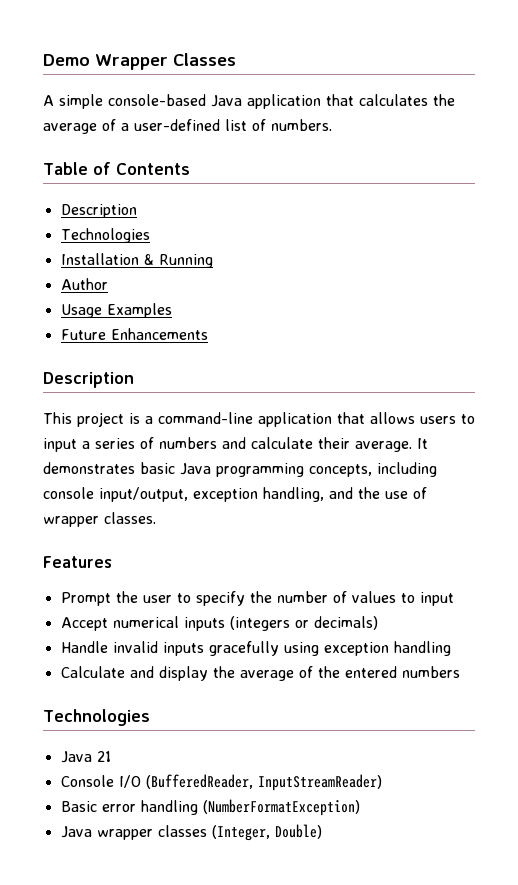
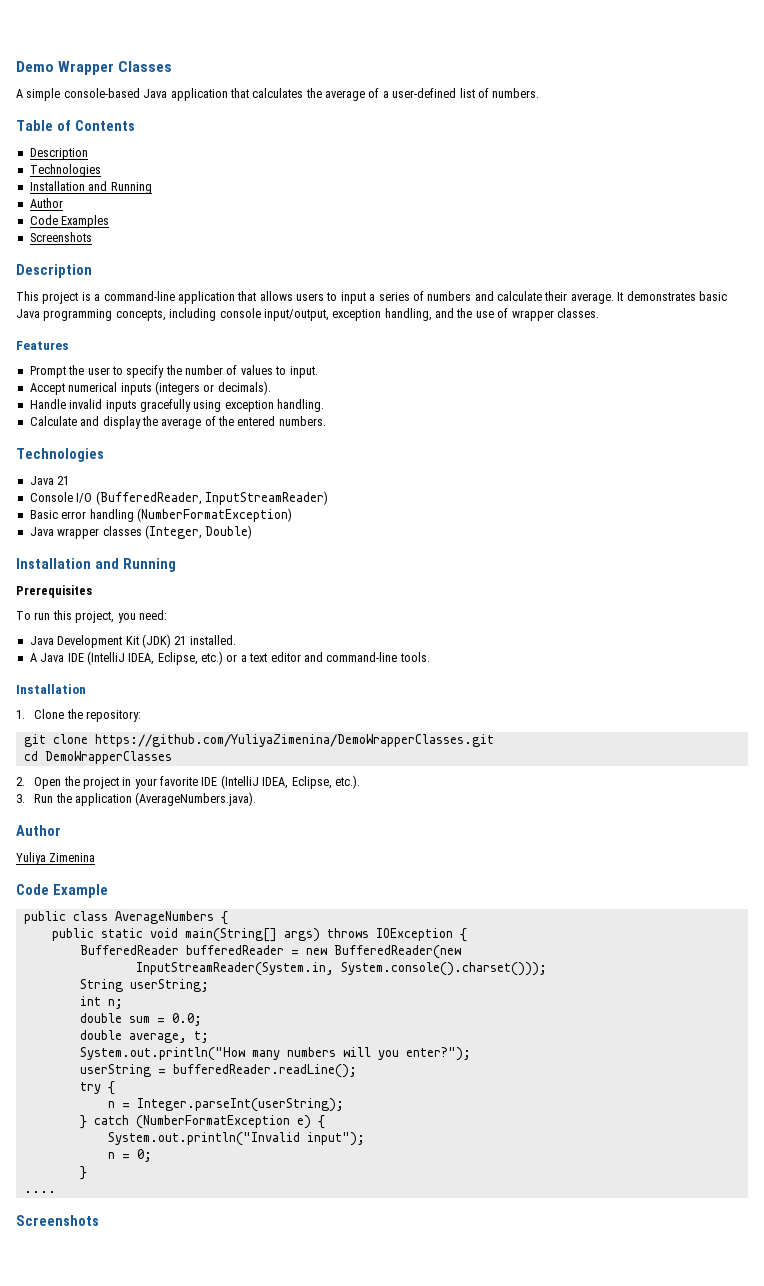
[143,254,154,265] & -> [88,181,108,191] and
[60,304,102,318] Usage -> [29,215,58,225] Code
[60,328,208,340] Future Enhancements -> [29,232,92,242] Screenshots
[419,592,454,606] input -> [289,366,318,378] input.
[313,616,378,630] decimals) -> [217,381,271,395] decimals).
[393,641,451,656] handling -> [277,399,324,412] handling.
[401,666,460,678] numbers -> [278,416,326,426] numbers.
(322, 831) none -> [16,558,176,572] [16,585,92,598] [16,610,167,623] [29,634,236,648] [29,651,430,665] [16,684,86,694] [16,709,141,722] [23,734,494,747] [23,751,172,764] [16,775,360,789] [16,792,257,806] [16,825,61,836] [16,852,96,865] [16,884,108,898] [23,911,228,925] [51,928,467,942] [79,945,461,959] [135,962,547,976] [79,979,209,992] [79,996,123,1009] [79,1013,202,1026] [79,1030,209,1043] [79,1047,471,1061] [79,1064,357,1078] [79,1081,115,1095] [107,1098,344,1112] [79,1115,325,1129] [107,1132,365,1146] [107,1149,152,1162] [79,1166,87,1180] [23,1191,56,1193] [16,1215,99,1226] // Installation and Running // Prerequisites // To run this project, you need: // Java Development Kit (JDK) 21 installed. // A Java IDE (IntelliJ IDEA, Eclipse, etc.) or a text editor and command-line tools. // Installation // 1. Clone the repository: // git clone https://github.com/YuliyaZimenina/DemoWrapperClasses.git // cd DemoWrapperClasses // 2. Open the project in your favorite IDE (IntelliJ IDEA, Eclipse, etc.). // 3. Run the application (AverageNumbers.java). // Author // Yuliya Zimenina // Code Example // public class AverageNumbers { // public static void main(String[] args) throws IOException { // BufferedReader bufferedReader = new BufferedReader(new // InputStreamReader(System.in, System.console().charset())); // String userString; // int n; // double sum = 0.0; // double average, t; // System.out.println("How many numbers will you enter?"); // userString = bufferedReader.readLine(); // try { // n = Integer.parseInt(userString); // } catch (NumberFormatException e) { // System.out.println("Invalid input"); // n = 0; // } // .... // Screenshots

